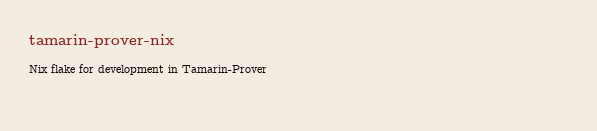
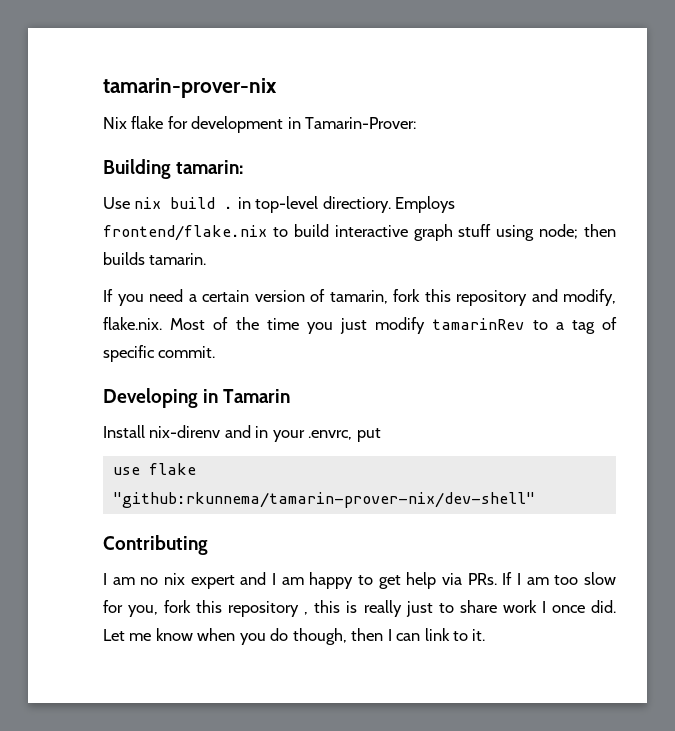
[182,65,267,73] Tamarin-Prover -> [305,117,417,129] [103,159,244,179] [103,196,456,213] [103,224,616,241] [103,252,207,265] [103,289,616,306] [103,317,618,334] [103,345,216,362] [103,388,291,408] [103,425,381,442] [112,463,196,475] [112,492,535,508] [103,535,208,555] [103,572,617,589] [103,600,616,617] [103,628,486,645] Tamarin-Prover: // Building tamarin: // Use nix build . in top-level directiory. Employs frontend/flake.nix to build interactive graph stuff using node; then builds tamarin. // If you need a certain version of tamarin, fork this repository and modify, flake.nix. Most of the time you just modify tamarinRev to a tag of specific commit. // Developing in Tamarin // Install nix-direnv and in your .envrc, put // use flake "github:rkunnema/tamarin-prover-nix/dev-shell" // Contributing // I am no nix expert and I am happy to get help via PRs. If I am too slow for you, fork this repository , this is really just to share work I once did. Let me know when you do though, then I can link to it.

